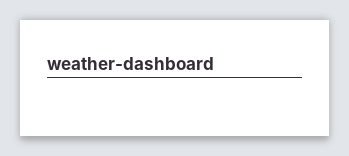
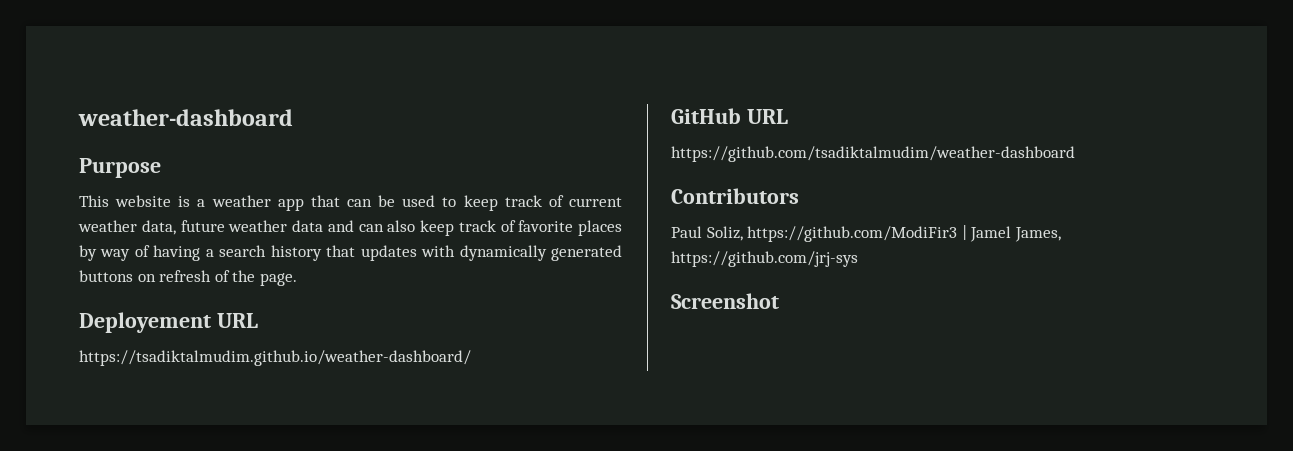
(214, 63) none -> [79,158,161,178] [79,195,622,211] [78,220,622,236] [79,245,622,261] [79,270,297,286] [79,312,258,333] [79,350,471,366] [671,108,788,124] [671,146,1075,162] [671,188,799,204] [671,225,1061,242] [671,251,858,267] [671,293,779,309] // Purpose // This website is a weather app that can be used to keep track of current weather data, future weather data and can also keep track of favorite places by way of having a search history that updates with dynamically generated buttons on refresh of the page. // Deployement URL // https://tsadiktalmudim.github.io/weather-dashboard/ // GitHub URL // https://github.com/tsadiktalmudim/weather-dashboard // Contributors // Paul Soliz, https://github.com/ModiFir3 | Jamel James, https://github.com/jrj-sys // Screenshot

